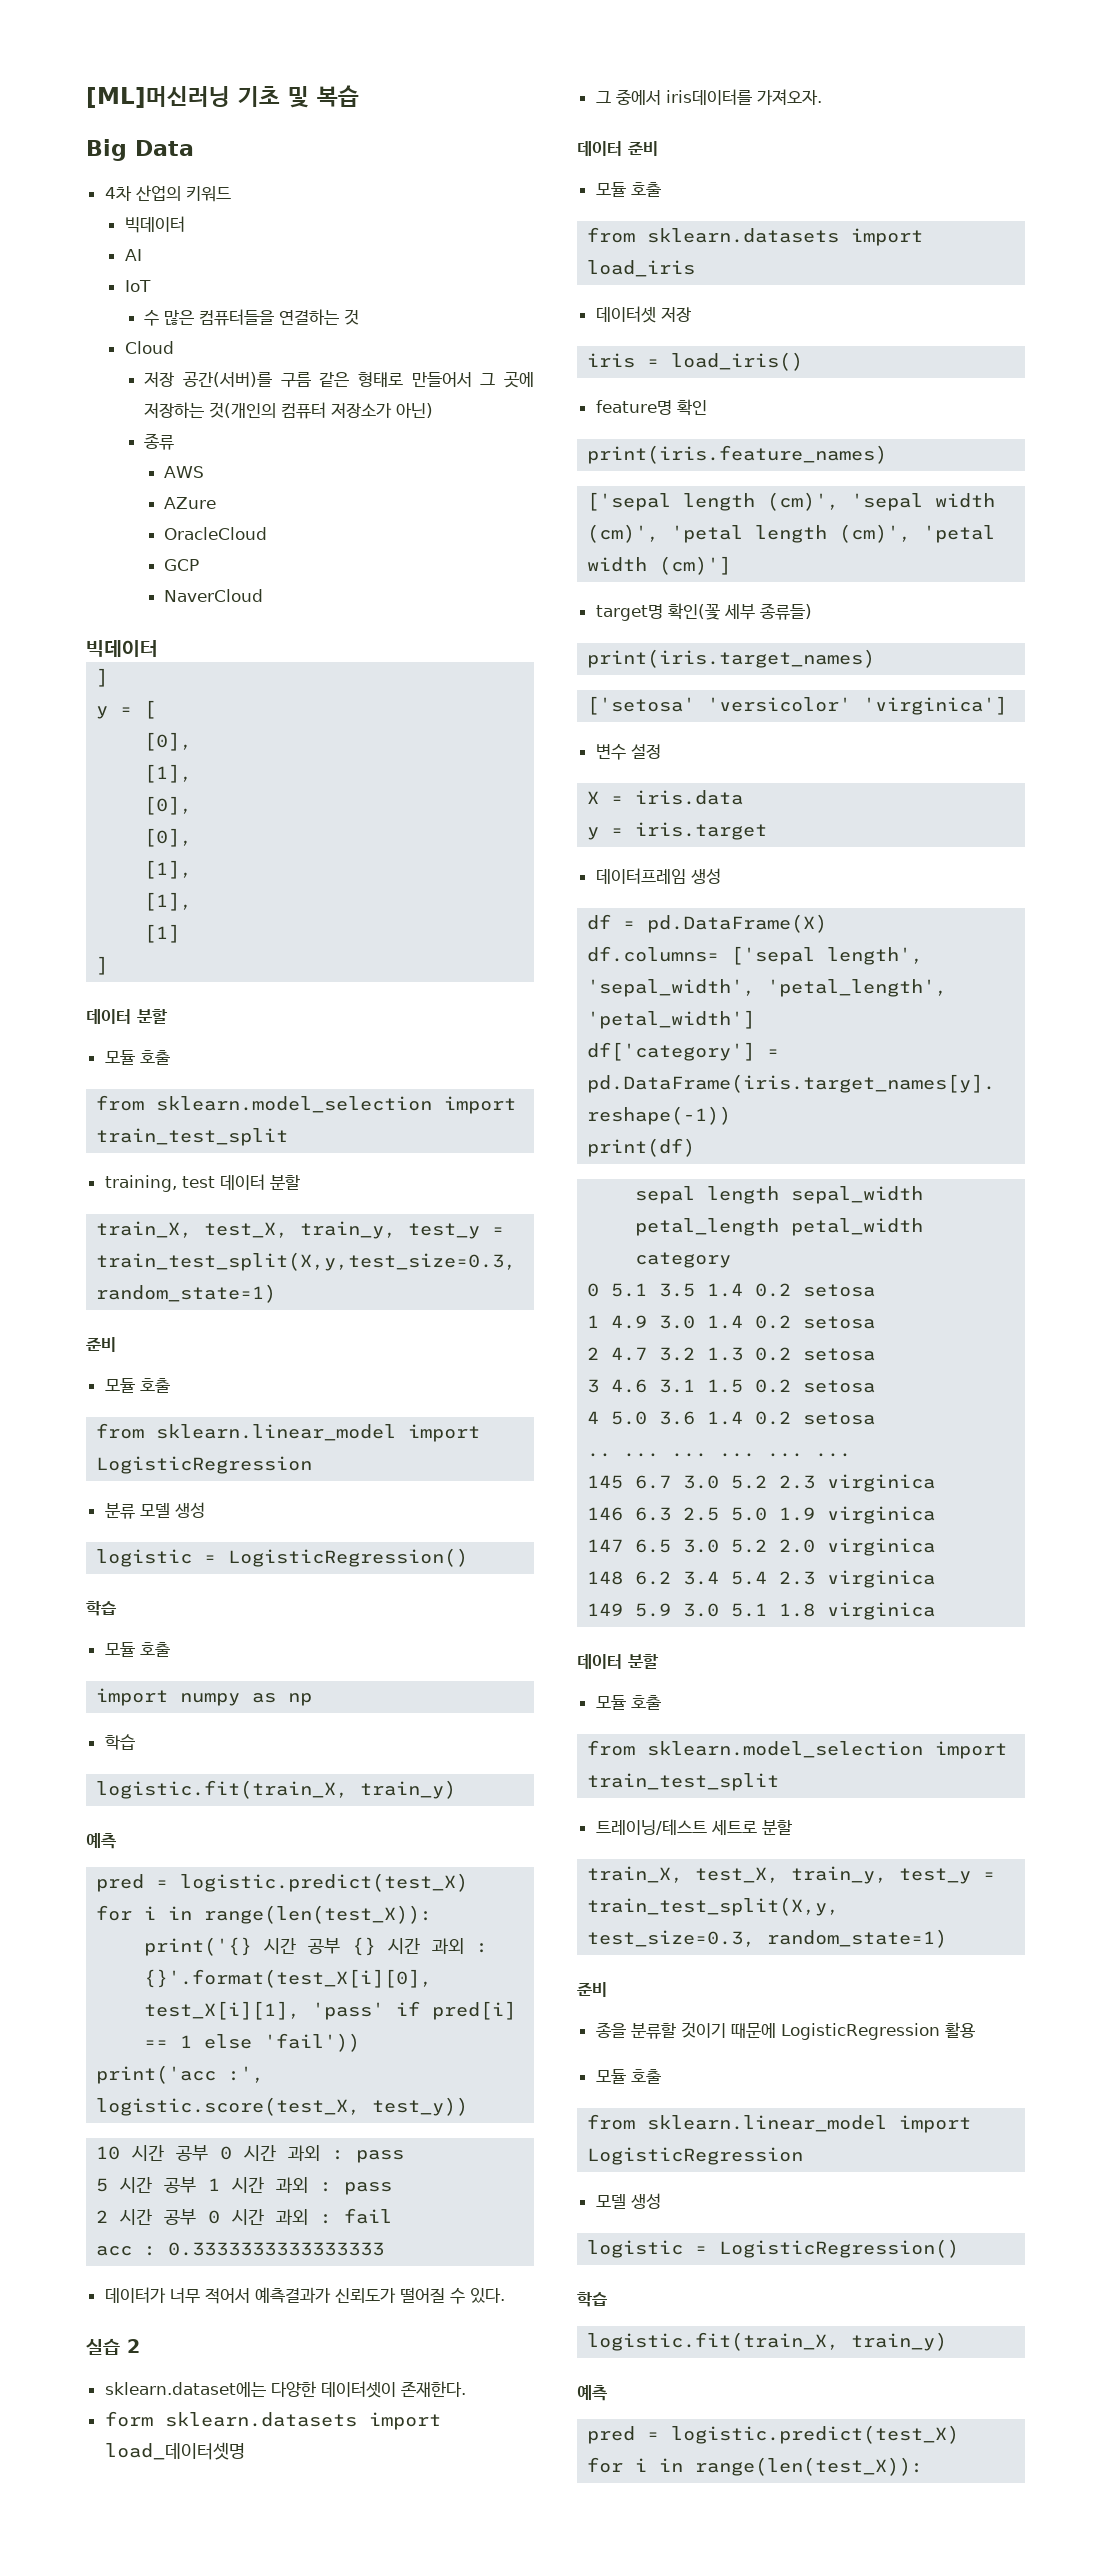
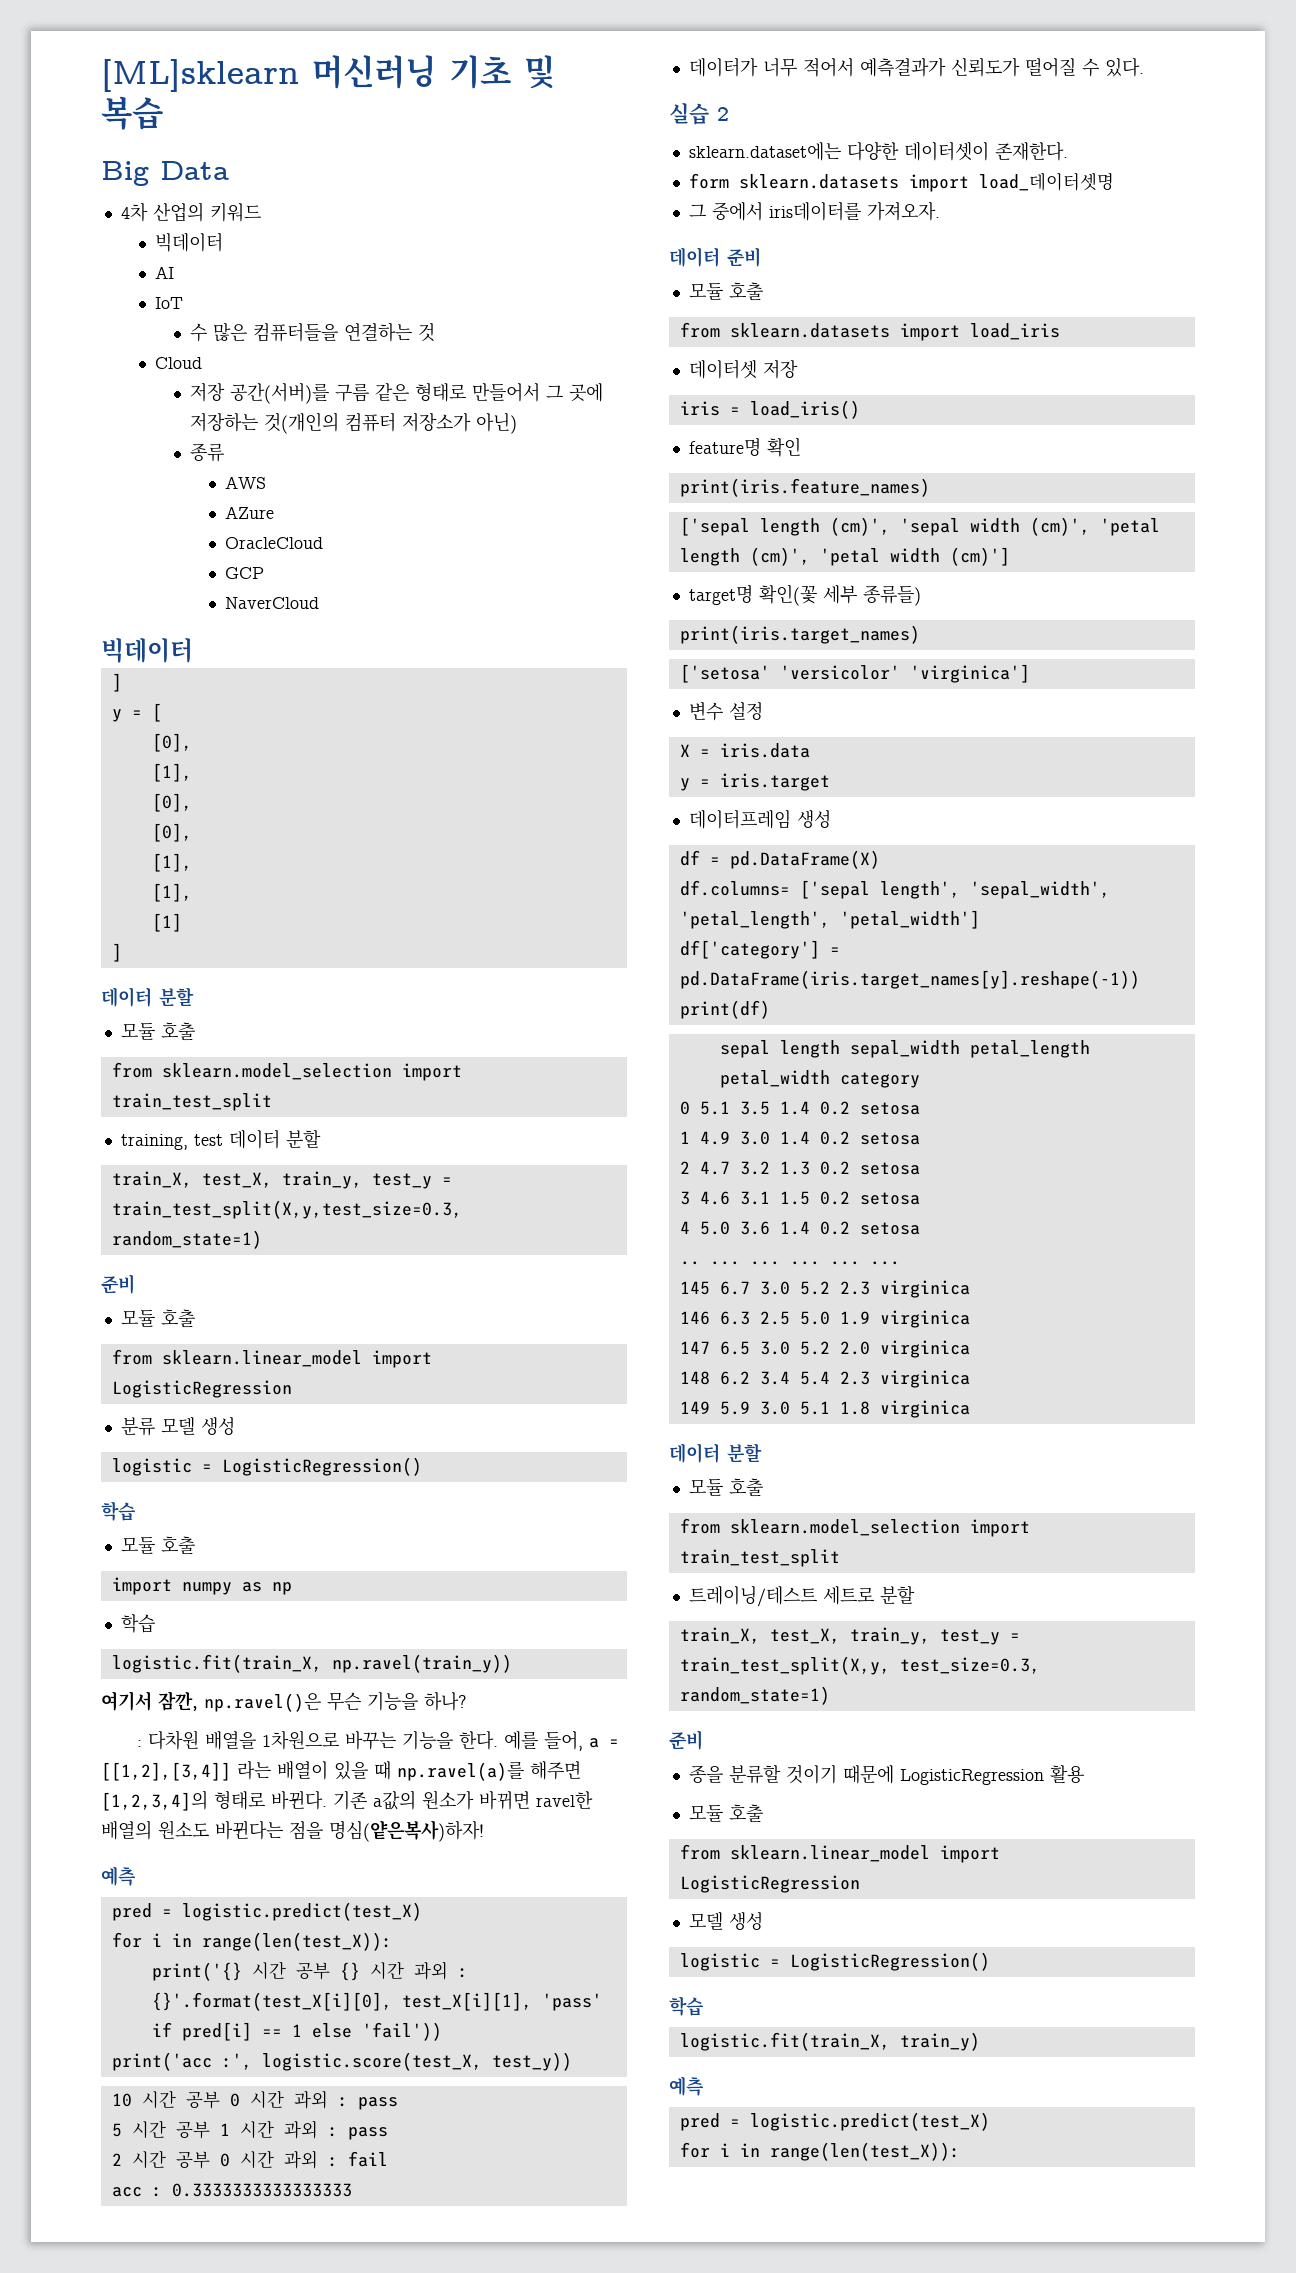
[86,86,230,108] [ML]머신러닝 -> [101,55,436,92] [ML]sklearn 머신러닝
[360,1780,457,1799] train_y) -> [331,1654,512,1673] [101,1691,467,1712] [137,1730,620,1751] [101,1761,581,1781] [101,1790,593,1811] [101,1820,484,1842] np.ravel(train_y)) // 여기서 잠깐, np.ravel()은 무슨 기능을 하나? // : 다차원 배열을 1차원으로 바꾸는 기능을 한다. 예를 들어, a = [[1,2],[3,4]] 라는 배열이 있을 때 np.ravel(a)를 해주면 [1,2,3,4]의 형태로 바뀐다. 기존 a값의 원소가 바뀌면 ravel한 배열의 원소도 바뀐다는 점을 명심(얕은복사)하자!

